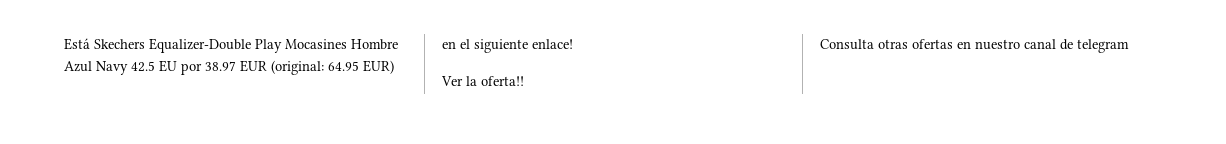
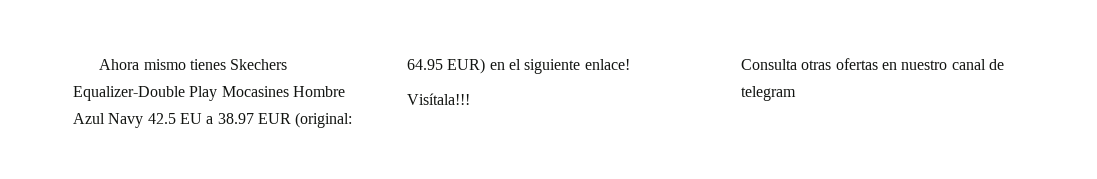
[64,38,90,50] Está -> [99,59,226,70] Ahora mismo tienes
[181,63,202,75] por -> [206,116,214,124] a
[441,76,524,86] Ver la oferta!! -> [407,93,470,105] Visítala!!!

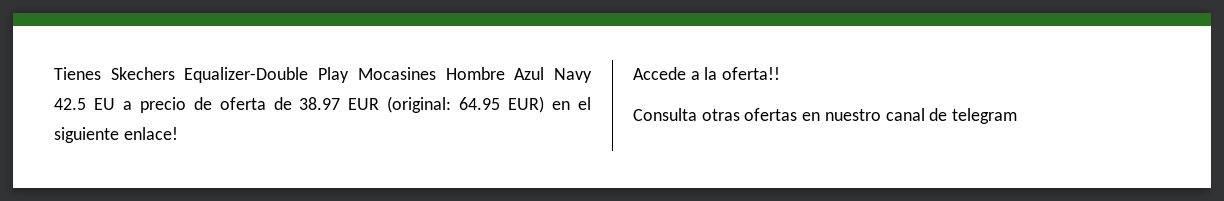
[99,59,226,70] Ahora mismo tienes -> [54,67,101,80] Tienes
(214, 120) none -> [139,97,292,113] precio de oferta de
[407,93,470,105] Visítala!!! -> [633,67,781,80] Accede a la oferta!!

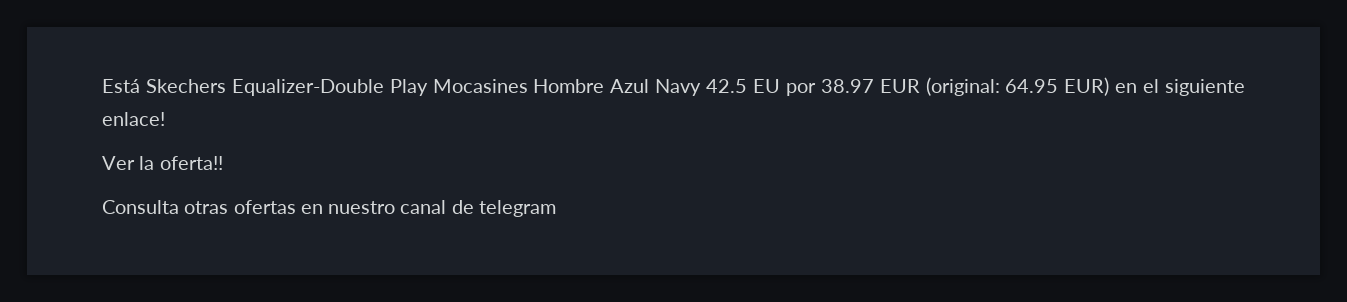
[54,67,101,80] Tienes -> [102,79,140,93] Está
[122,97,292,113] a precio de oferta de -> [785,83,816,96] por
[633,67,700,80] Accede a -> [102,156,135,170] Ver

